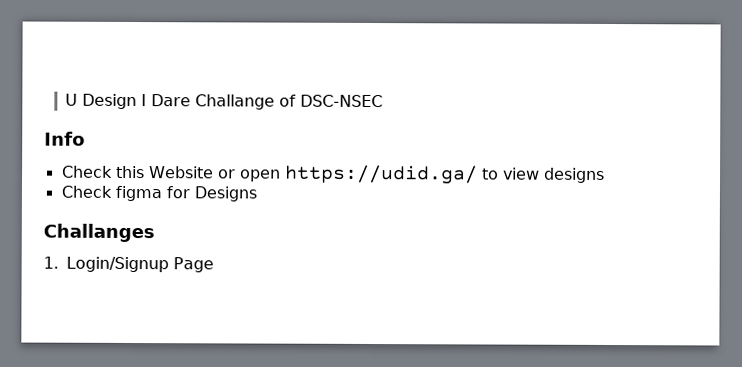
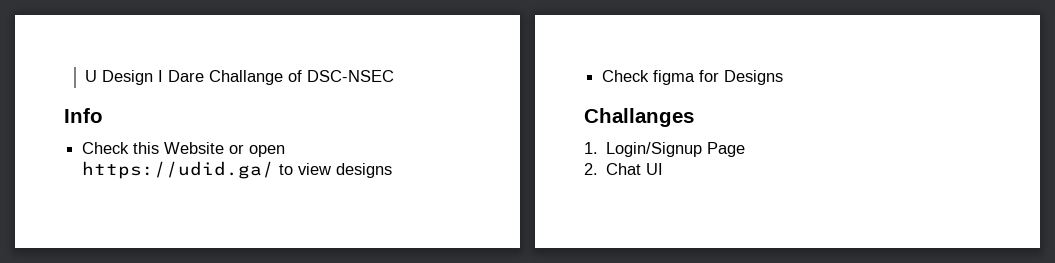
(214, 265) none -> [584,163,664,175] // 2. Chat UI

